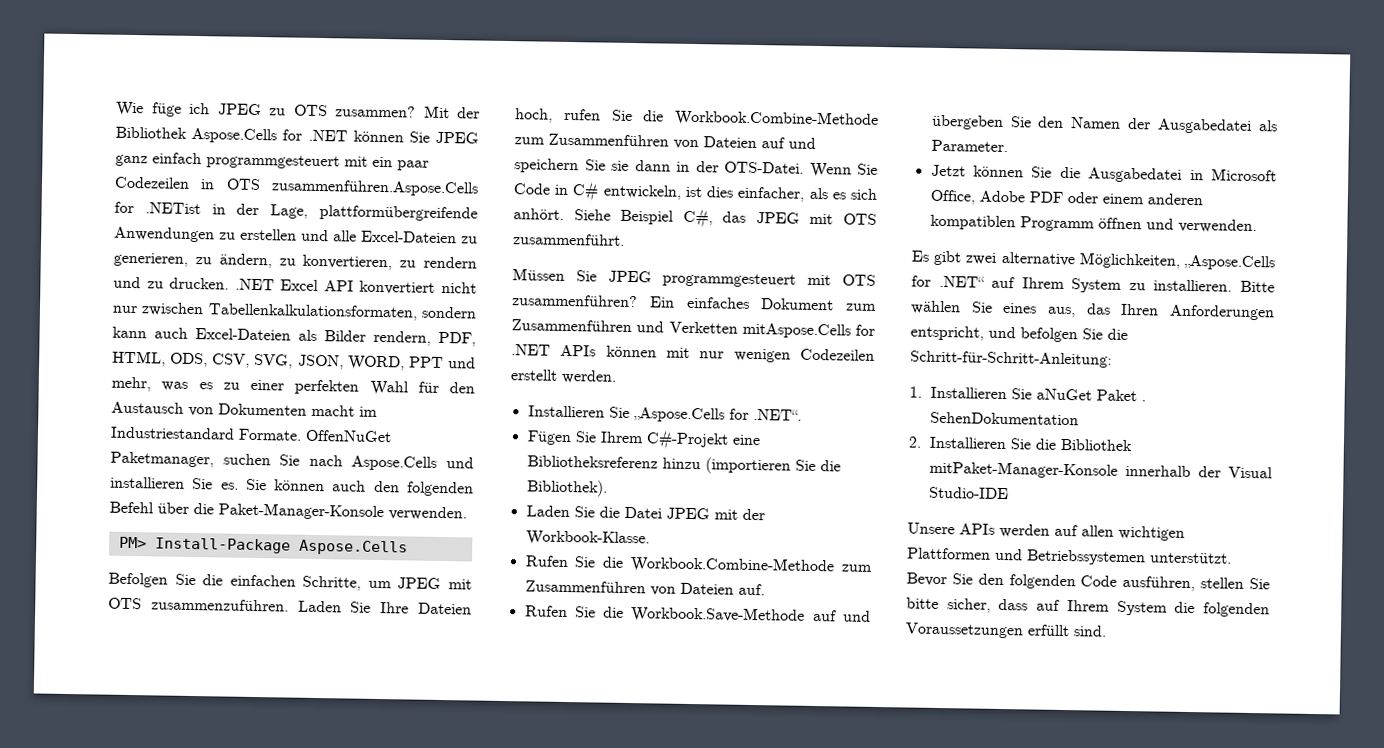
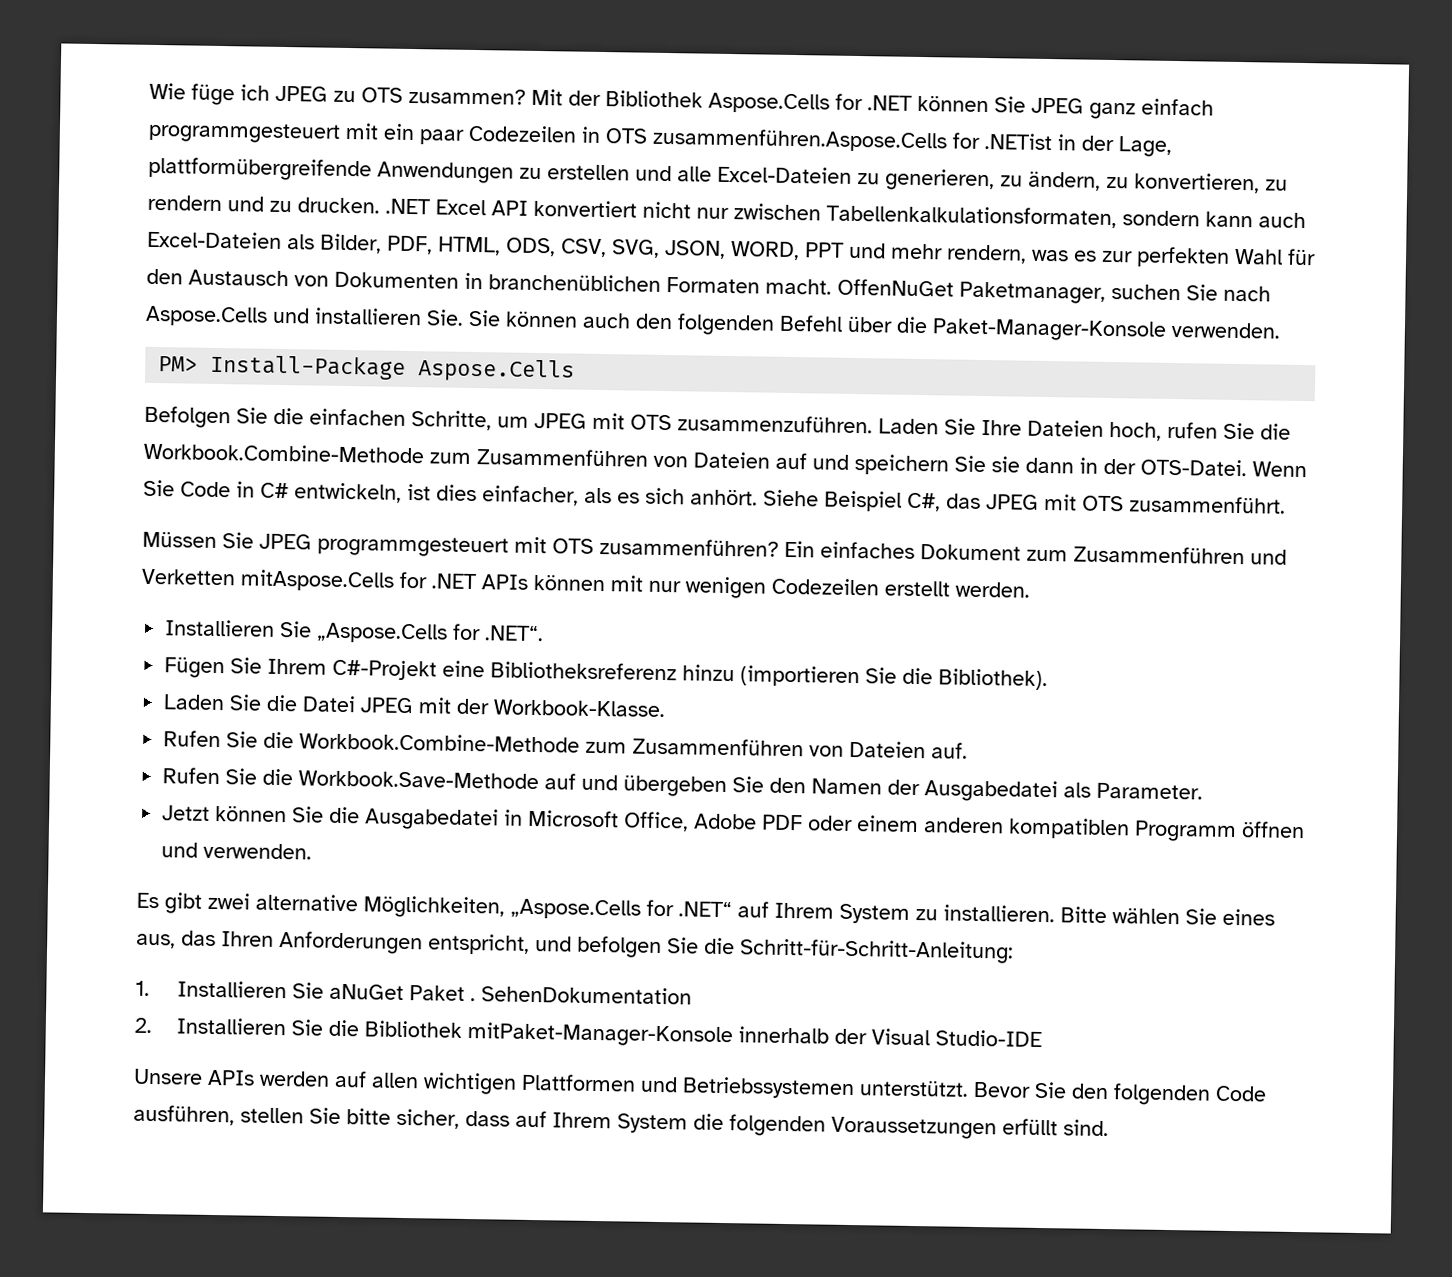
[324,330,431,346] Bilder rendern, -> [320,233,382,254] Bilder,
[111,376,284,392] mehr, was es zu einer -> [890,243,1133,264] mehr rendern, was es zur
[311,404,378,417] [110,426,302,441] macht im Industriestandard Formate. -> [464,272,832,295] in branchenüblichen Formaten macht.
[192,477,239,490] Sie es. -> [426,309,464,326] Sie.

